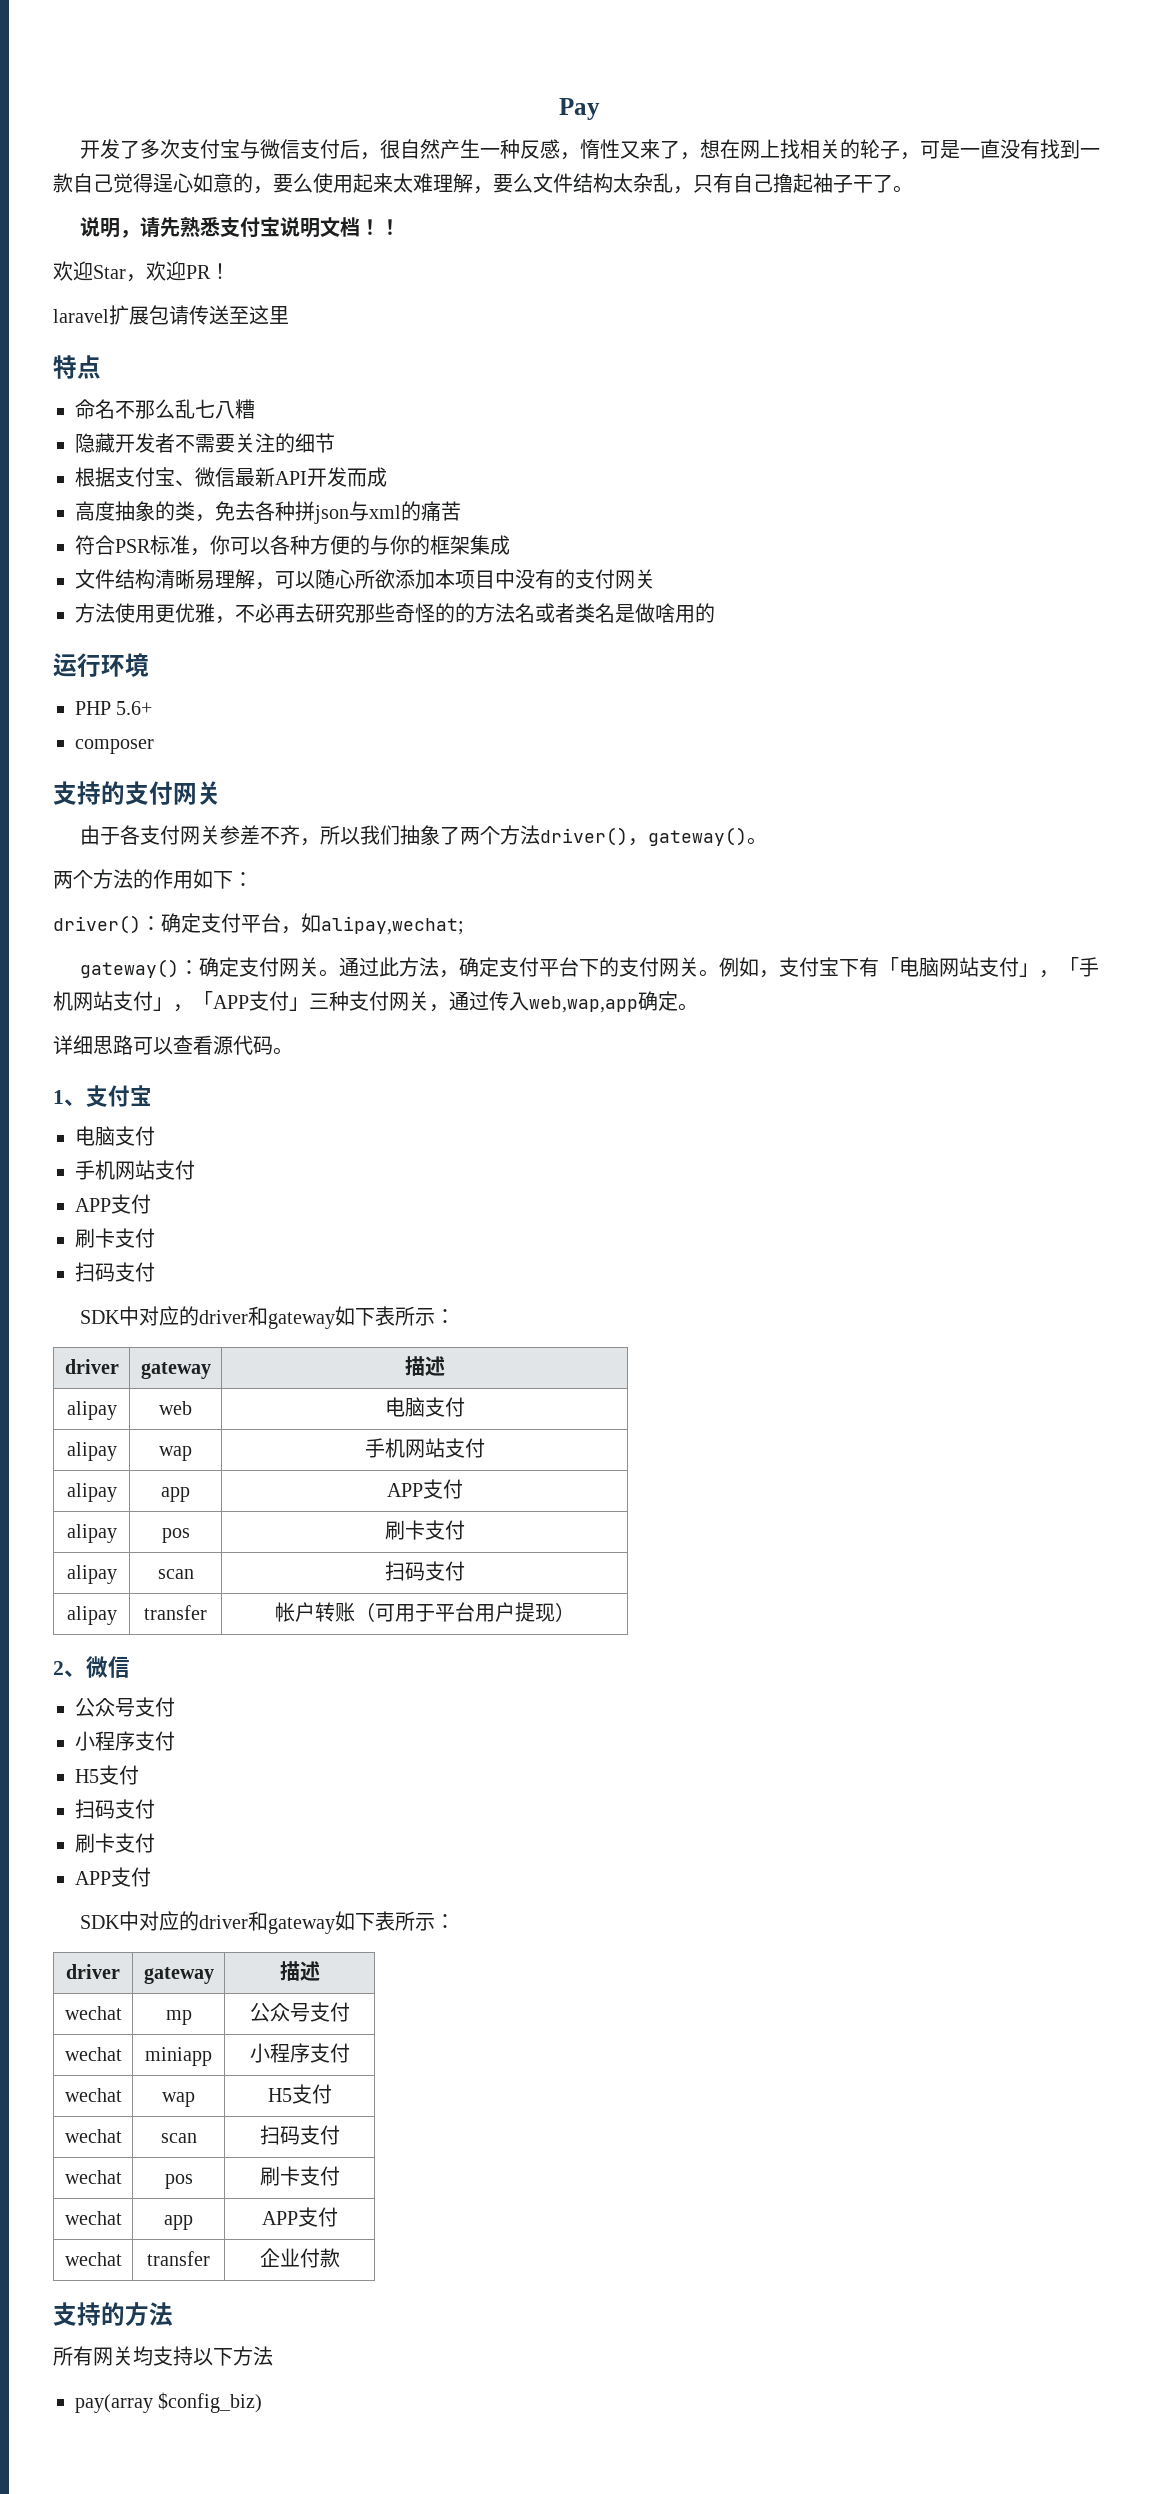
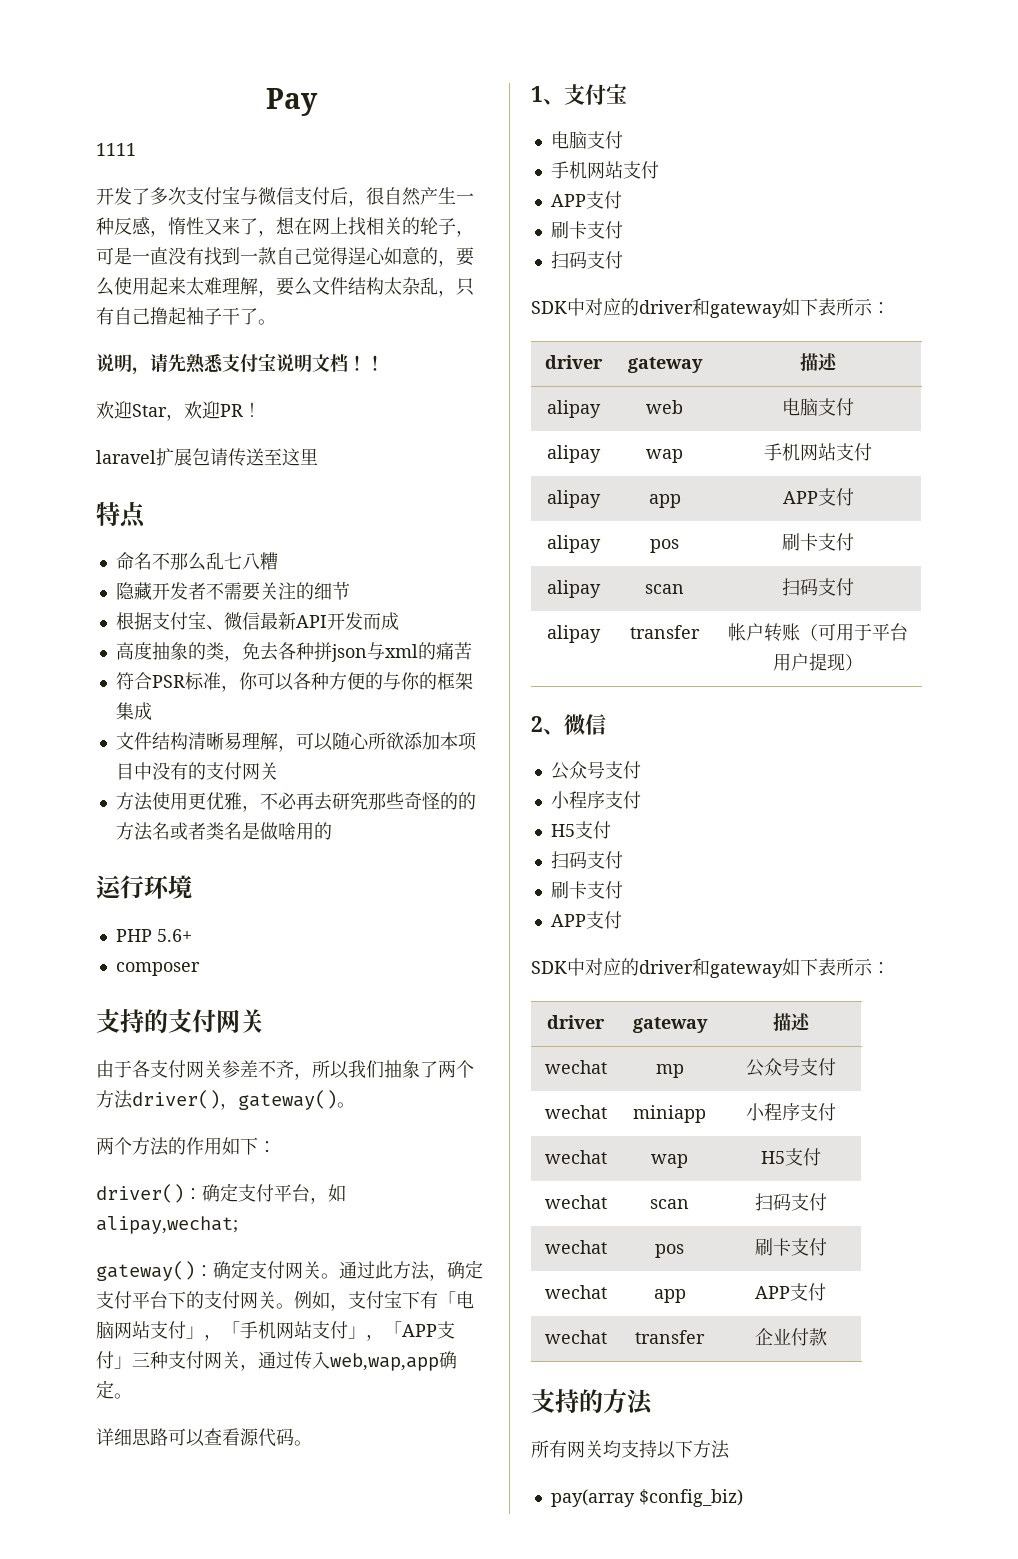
(600, 109) none -> [96,143,136,156] // 1111

